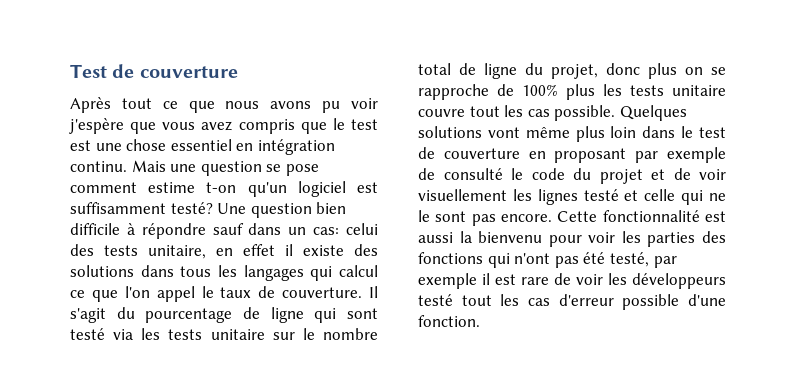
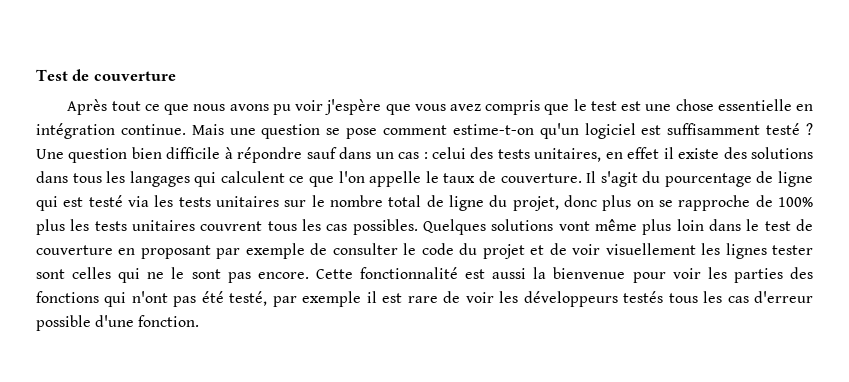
[170,139,232,151] essentiel -> [717,99,792,111] essentielle
[70,161,127,172] continu. -> [120,124,186,135] continue.
[148,182,237,193] estime t-on -> [452,124,534,135] estime-t-on
[170,202,213,214] testé? -> [766,123,813,135] testé ?
[313,227,340,235] cas: -> [398,152,428,159] cas :
[148,245,206,259] unitaire, -> [534,148,602,162] unitaires,
[338,265,378,277] calcul -> [220,171,285,183] calculent
[156,286,195,302] appel -> [369,171,422,187] appelle
[346,308,378,319] sont -> [63,197,84,207] est
[210,329,265,340] unitaire -> [216,196,279,207] unitaires
[672,85,726,96] [418,105,616,121] unitaire couvre tout les cas possible. -> [132,219,418,235] unitaires couvrent tous les cas possibles.
[443,168,503,180] consulté -> [332,243,398,255] consulter
[583,189,676,201] testé et celle -> [772,245,814,255] [36,267,112,279] tester sont celles
[478,231,543,243] bienvenu -> [553,267,626,279] bienvenue
[418,294,492,306] testé tout -> [623,291,698,303] testés tous

